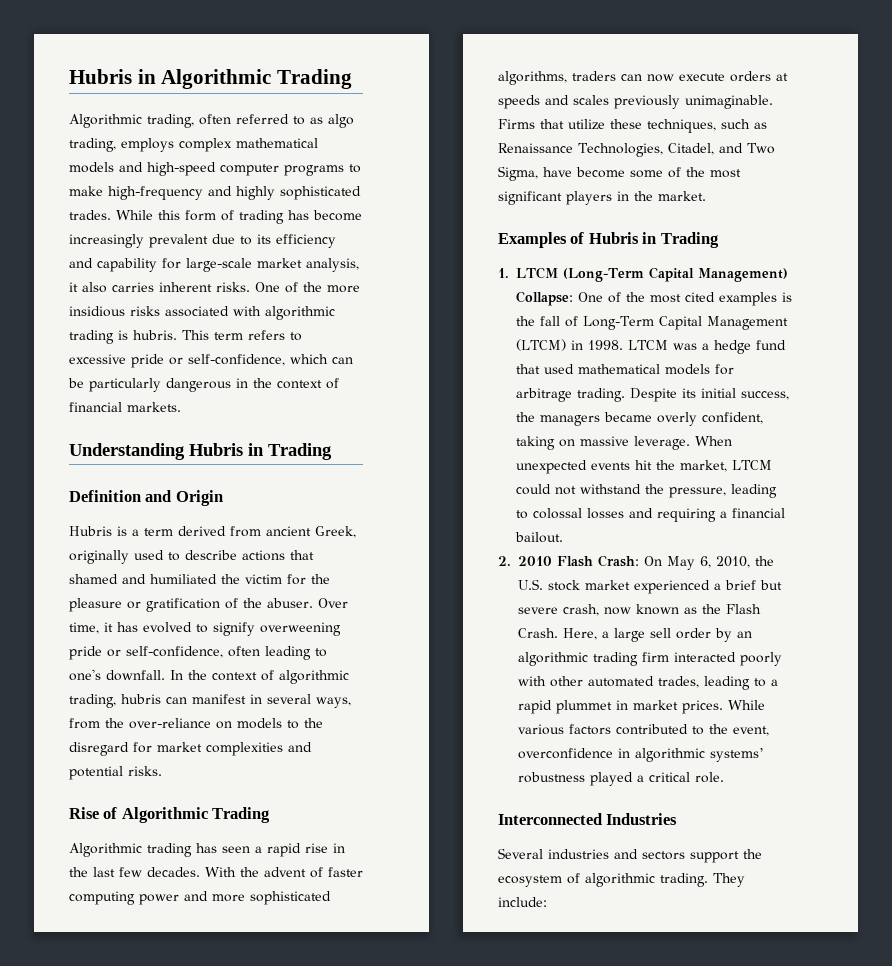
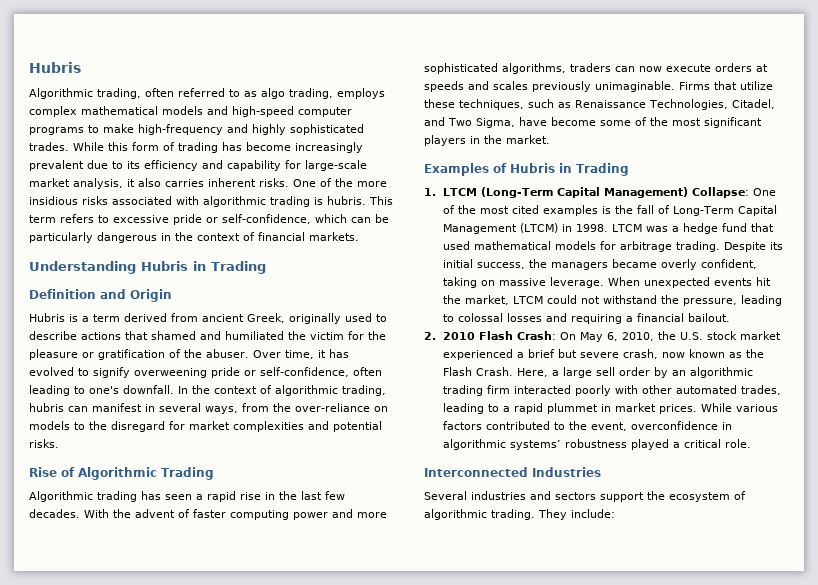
[69,69,353,89] Hubris in Algorithmic Trading -> [29,62,81,73] Hubris

